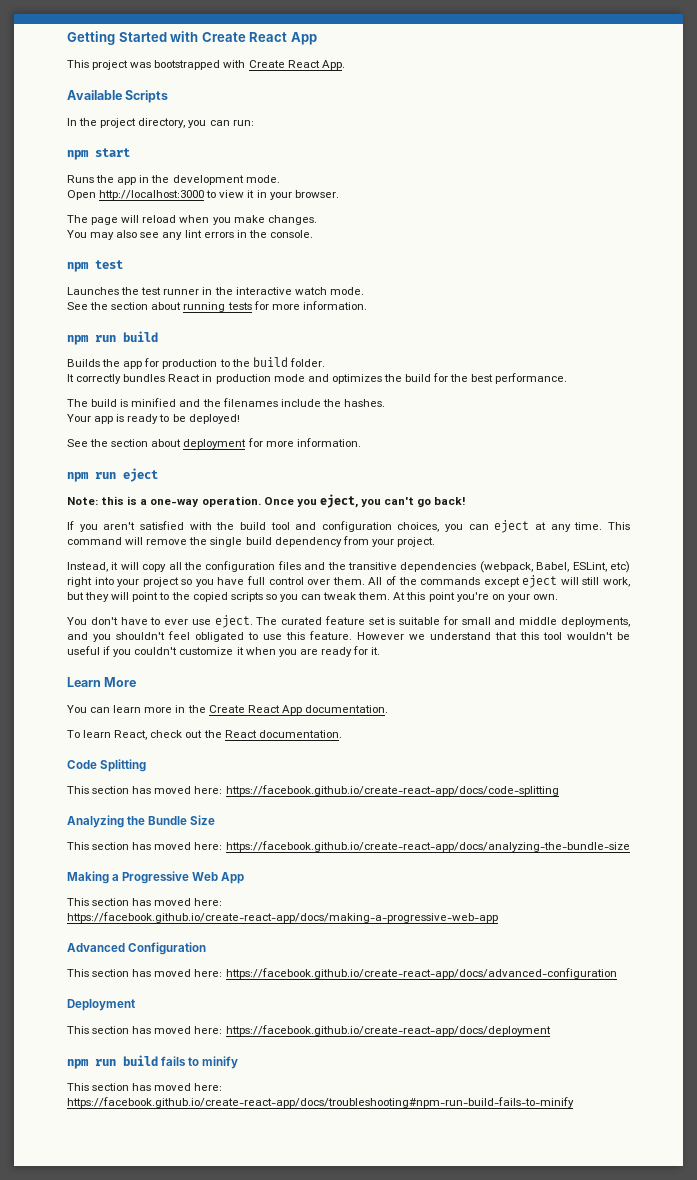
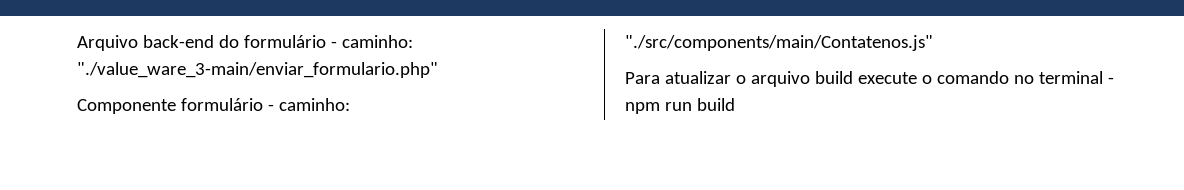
[67,31,317,45] [67,60,345,70] [67,90,169,103] [67,118,254,128] [67,148,130,160] [67,175,280,185] [67,190,339,200] [67,215,317,225] [67,230,313,240] [67,260,123,272] [67,287,364,295] [67,301,367,312] [67,331,158,345] [67,357,325,369] [67,373,568,384] [67,398,385,407] [67,414,240,424] [67,438,361,449] [67,468,158,482] [67,494,467,508] [67,520,630,533] [67,536,435,547] [67,561,630,573] [67,575,630,588] [67,592,558,602] [67,615,630,628] [67,631,630,642] [67,646,381,657] [67,677,137,687] [67,705,388,715] [67,730,342,740] [67,759,147,772] [67,785,559,796] [67,815,216,828] [67,841,630,852] [67,871,245,884] [67,898,223,906] [67,912,498,923] [67,942,207,955] [67,968,617,979] [67,999,135,1011] [67,1025,551,1036] [67,1055,239,1069] [67,1083,223,1091] [67,1097,574,1108] Getting Started with Create React App // This project was bootstrapped with Create React App. // Available Scripts // In the project directory, you can run: // npm start // Runs the app in the development mode. // Open http://localhost:3000 to view it in your browser. // The page will reload when you make changes. // You may also see any lint errors in the console. // npm test // Launches the test runner in the interactive watch mode. // See the section about running tests for more information. // npm run build // Builds the app for production to the build folder. // It correctly bundles React in production mode and optimizes the build for the best performance. // The build is minified and the filenames include the hashes. // Your app is ready to be deployed! // See the section about deployment for more information. // npm run eject // Note: this is a one-way operation. Once you eject, you can't go back! // If you aren't satisfied with the build tool and configuration choices, you can eject at any time. This command will remove the single build dependency from your project. // Instead, it will copy all the configuration files and the transitive dependencies (webpack, Babel, ESLint, etc) right into your project so you have full control over them. All of the commands except eject will still work, but they will point to the copied scripts so you can tweak them. At this point you're on your own. // You don't have to ever use eject. The curated feature set is suitable for small and middle deployments, and you shouldn't feel obligated to use this feature. However we understand that this tool wouldn't be useful if you couldn't customize it when you are ready for it. // Learn More // You can learn more in the Create React App documentation. // To learn React, check out the React documentation. // Code Splitting // This section has moved here: https://facebook.github.io/create-react-app/docs/code-splitting // Analyzing the Bundle Size // This section has moved here: https://facebook.github.io/create-react-app/docs/analyzing-the-bundle-size // Making a Progressive Web App // This section has moved here: https://facebook.github.io/create-react-app/docs/making-a-progressive-web-app // Advanced Configuration // This section has moved here: https://facebook.github.io/create-react-app/docs/advanced-configuration // Deployment // This section has moved here: https://facebook.github.io/create-react-app/docs/deployment // npm run build fails to minify // This section has moved here: https://facebook.github.io/create-react-app/docs/troubleshooting#npm-run-build-fails-to-minify -> [77,35,413,51] [77,62,438,78] [77,98,350,114] [625,35,933,51] [625,71,1114,87] [625,98,735,114] Arquivo back-end do formulário - caminho: "./value_ware_3-main/enviar_formulario.php" // Componente formulário - caminho: "./src/components/main/Contatenos.js" // Para atualizar o arquivo build execute o comando no terminal - npm run build

